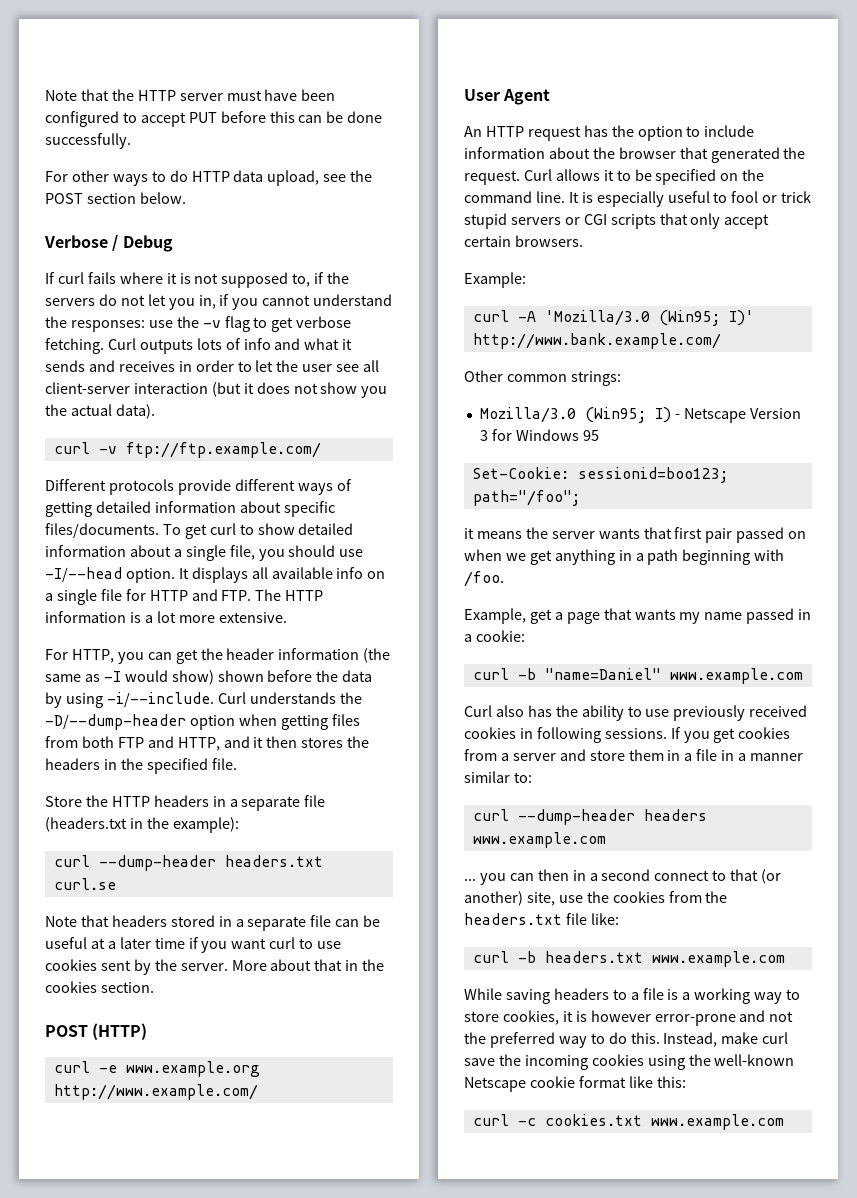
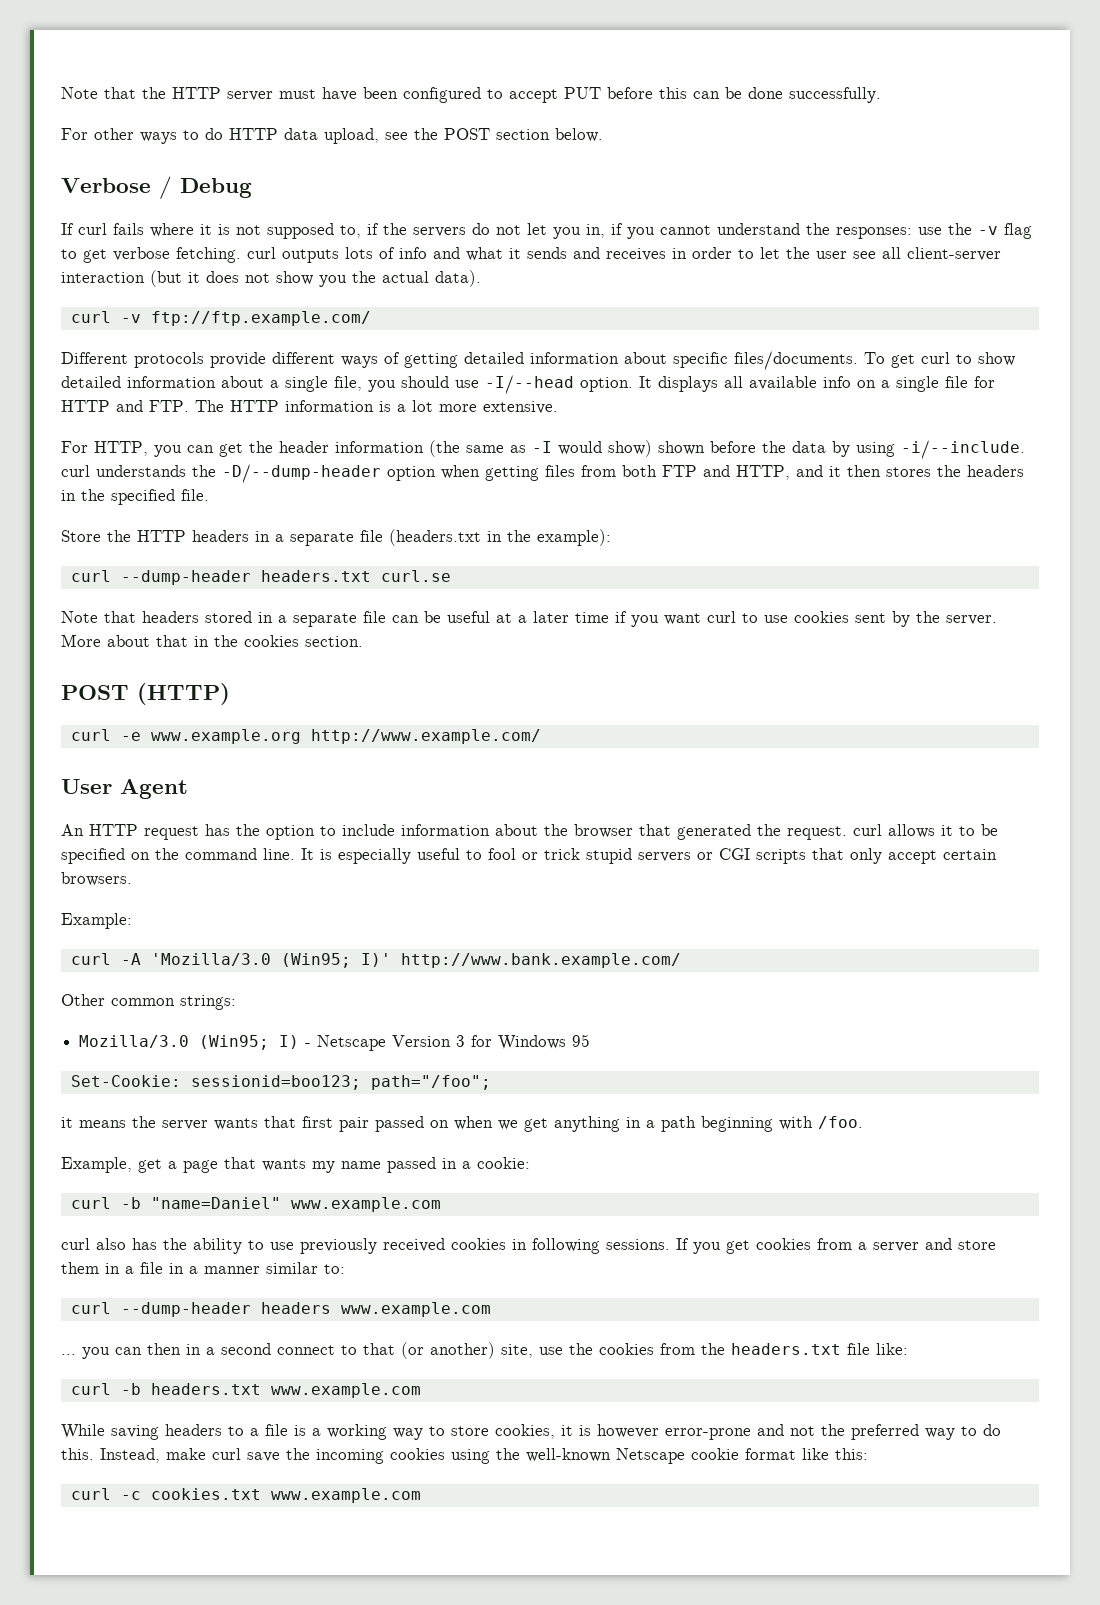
[107,338,136,350] Curl -> [247,247,276,259] curl
[217,692,246,704] Curl -> [61,465,90,477] curl
[523,169,552,181] Curl -> [853,824,882,836] curl
[464,705,492,717] Curl -> [61,1238,90,1250] curl

